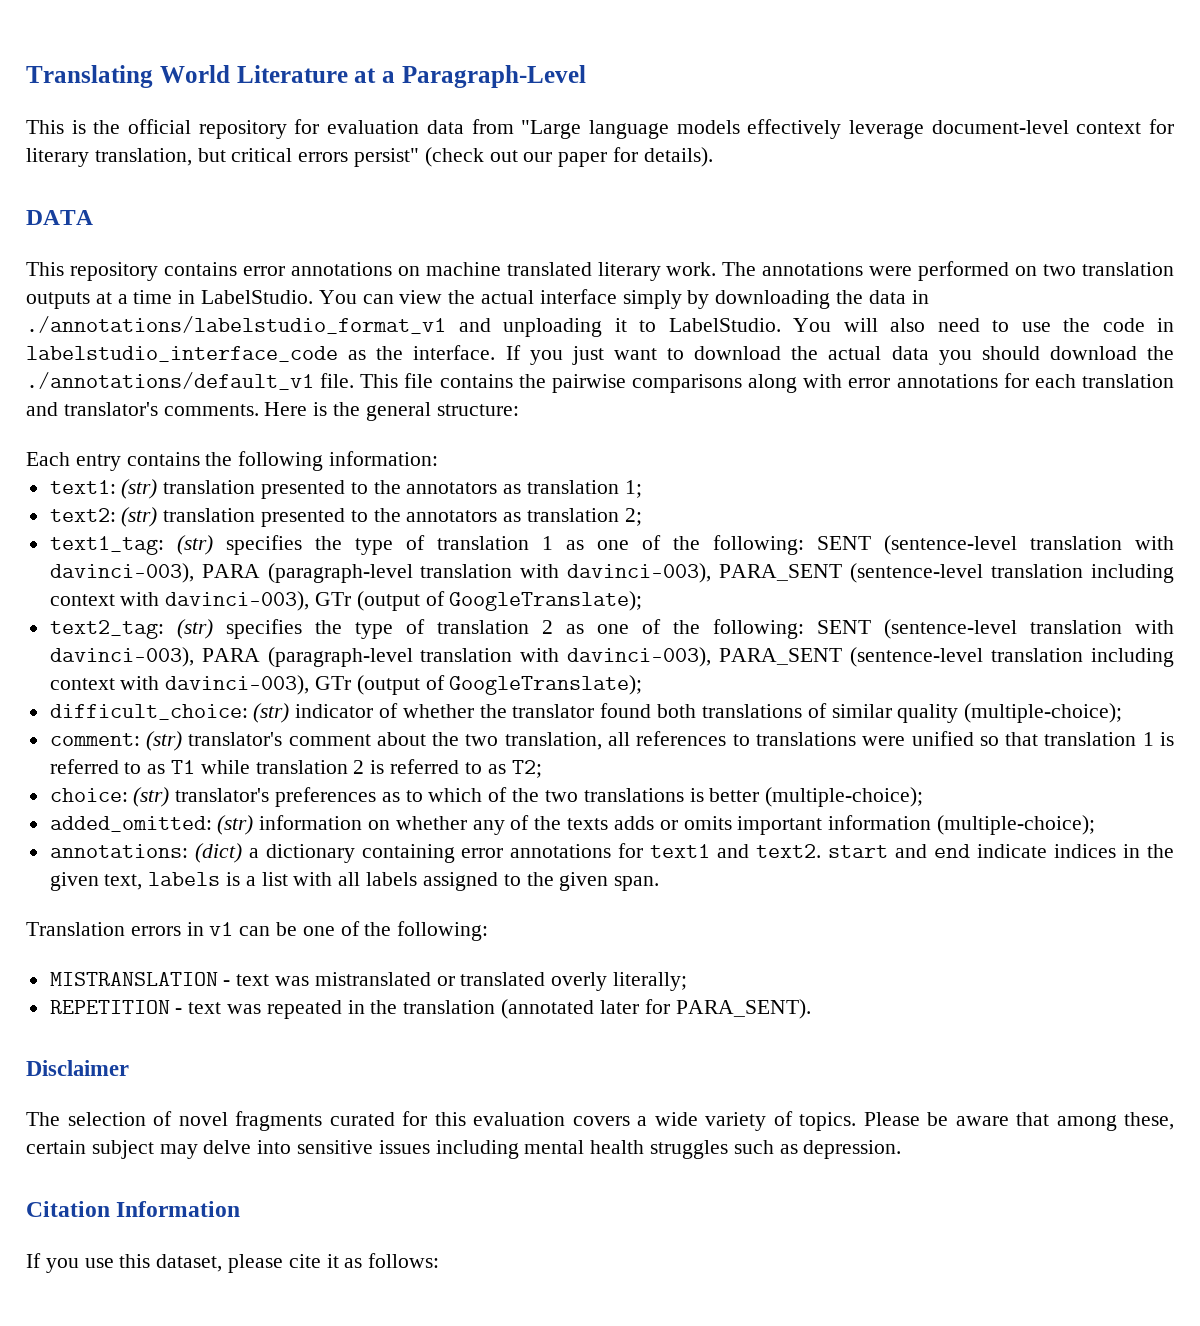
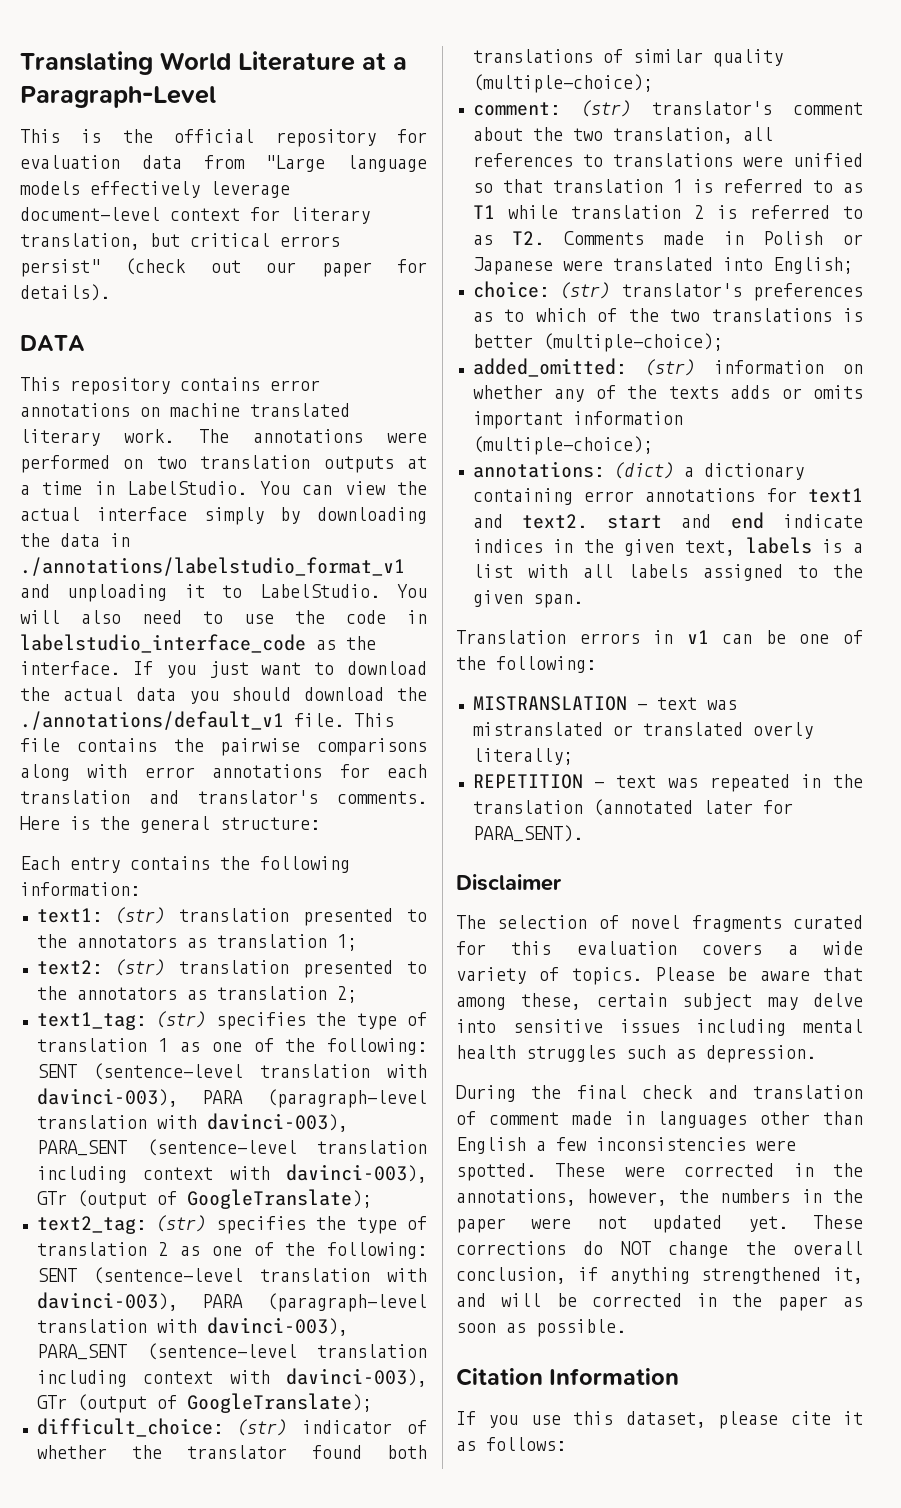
[511,760,542,778] T2; -> [512,231,863,245] [472,257,853,275] T2. Comments made in Polish or Japanese were translated into English;
(902, 1149) none -> [456,1085,863,1102] [456,1111,863,1128] [456,1137,796,1154] [456,1163,863,1181] [456,1189,863,1206] [456,1215,863,1233] [456,1241,863,1258] [456,1267,863,1284] [456,1293,863,1311] [456,1319,626,1337] // During the final check and translation of comment made in languages other than English a few inconsistencies were spotted. These were corrected in the annotations, however, the numbers in the paper were not updated yet. These corrections do NOT change the overall conclusion, if anything strengthened it, and will be corrected in the paper as soon as possible.

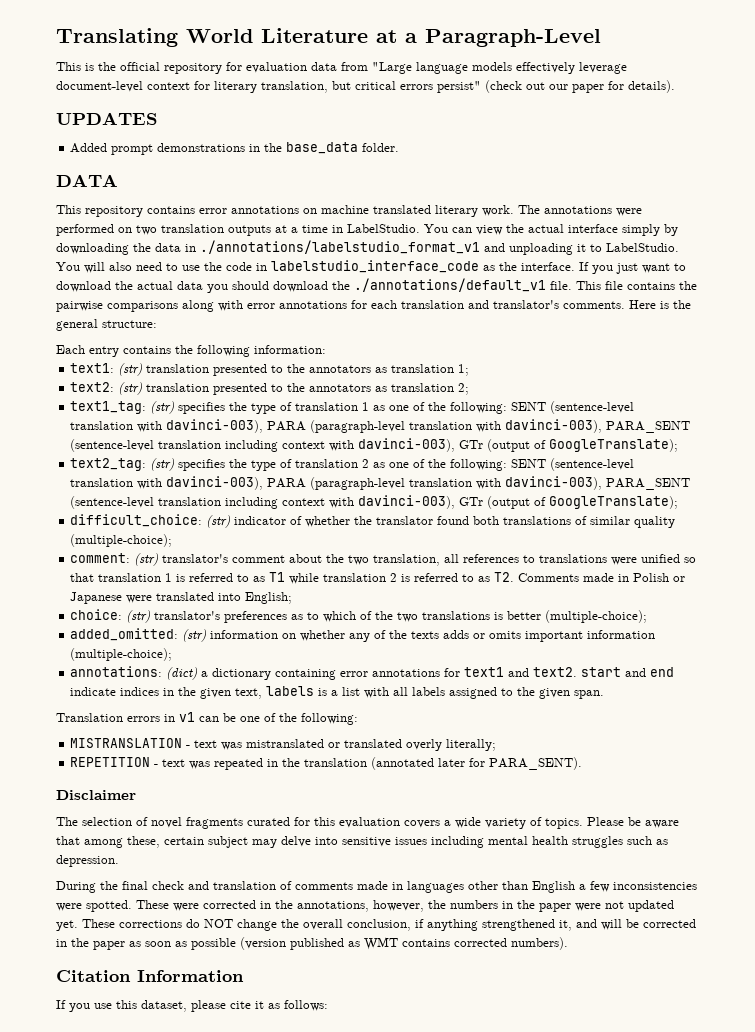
(110, 292) none -> [56,112,157,125] [70,142,400,155] // UPDATES // Added prompt demonstrations in the base_data folder.
[488,1112,559,1125] comment -> [295,882,353,890] comments
[536,1319,626,1337] possible. -> [191,937,568,950] possible (version published as WMT contains corrected numbers).

